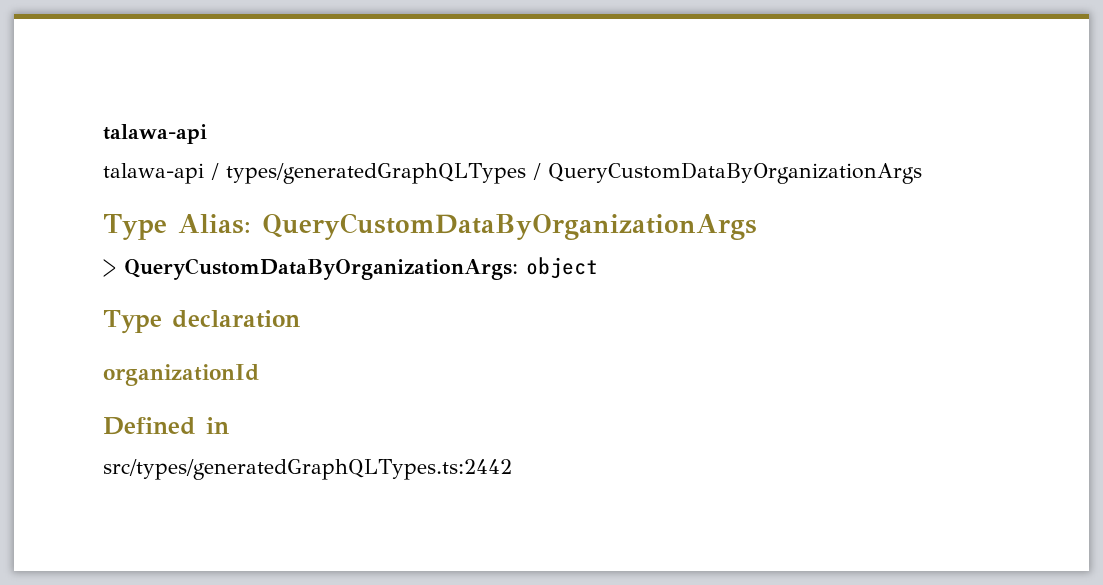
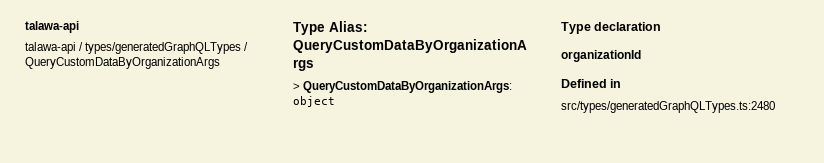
[103,459,512,480] src/types/generatedGraphQLTypes.ts:2442 -> [561,101,775,113] src/types/generatedGraphQLTypes.ts:2480

